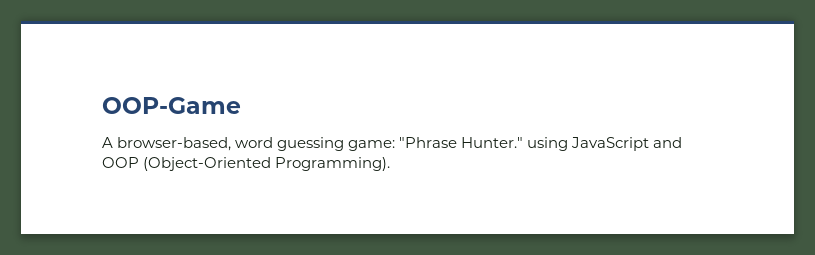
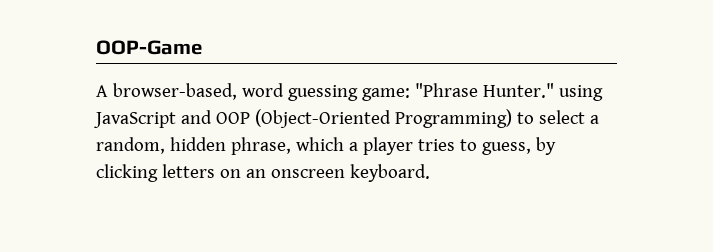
[275,157,391,171] Programming). -> [394,109,599,128] [96,137,556,155] [96,164,430,182] Programming) to select a random, hidden phrase, which a player tries to guess, by clicking letters on an onscreen keyboard.

